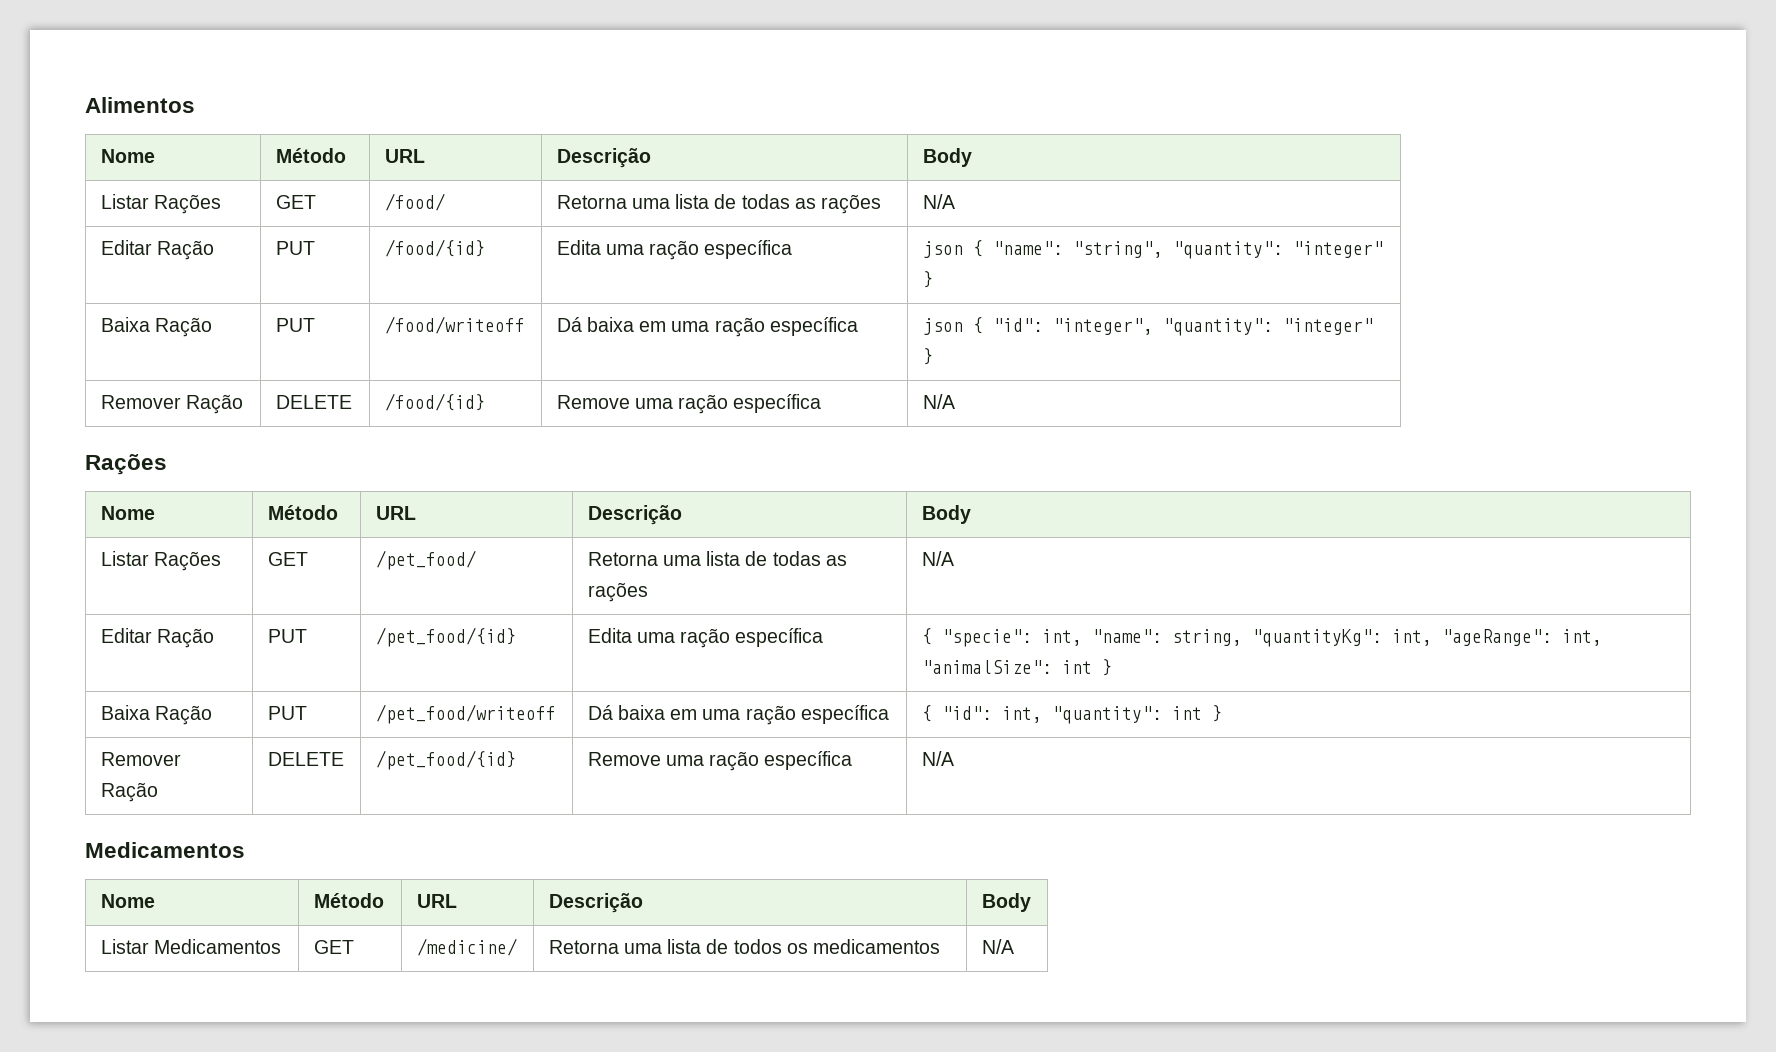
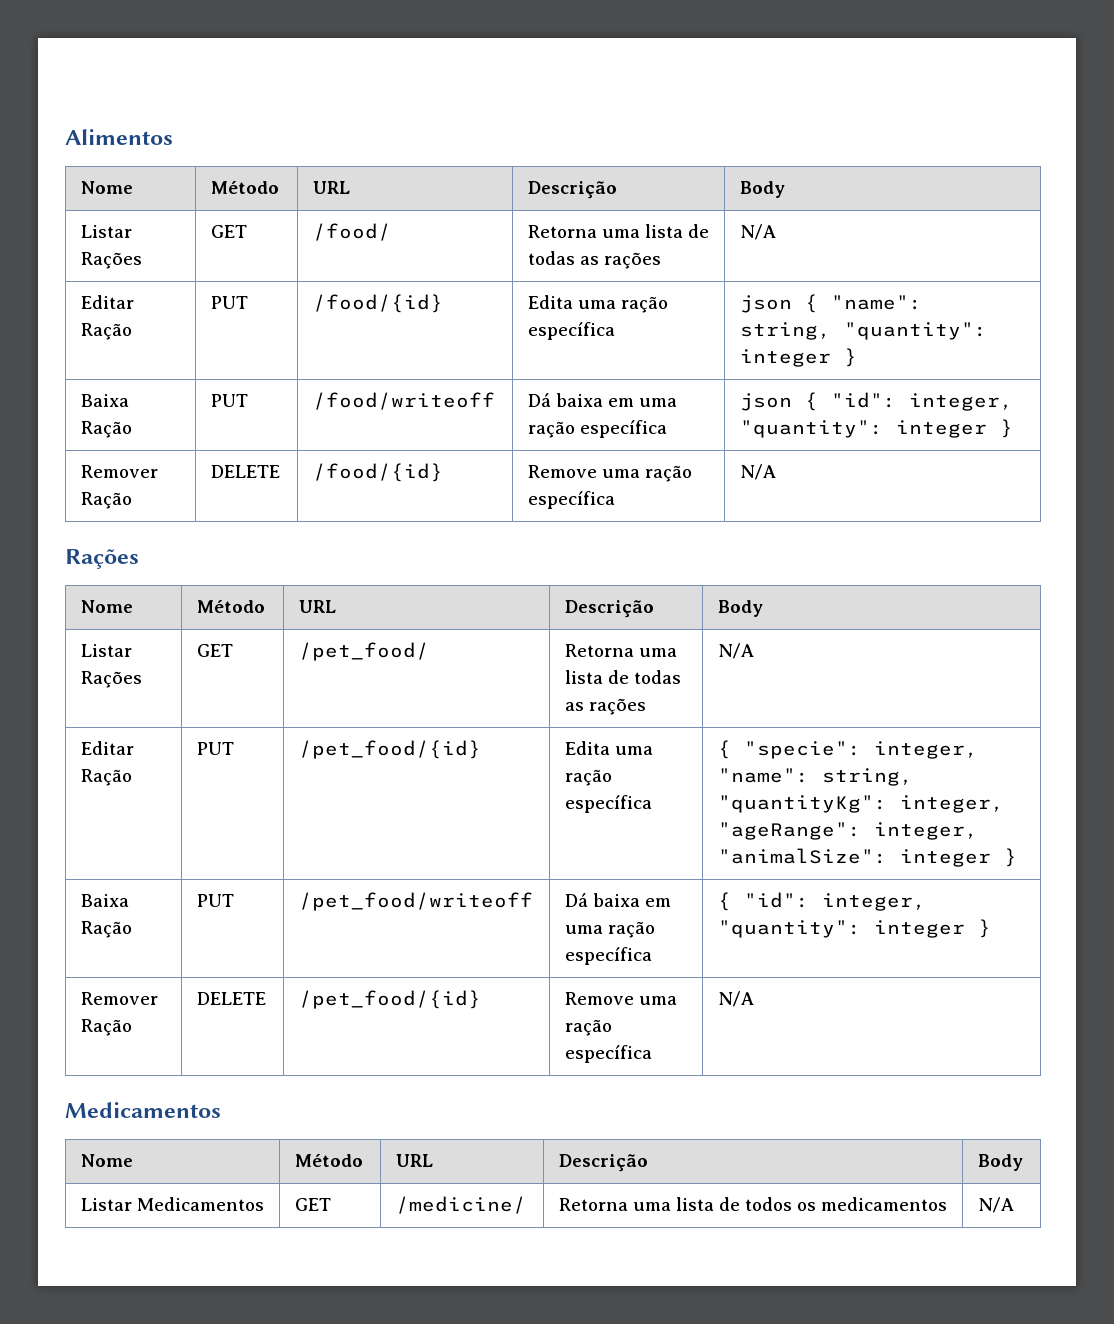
[1072,241,1383,259] "string", "quantity": "integer" -> [739,322,987,340] [739,349,831,367] string, "quantity": integer
[1052,318,1373,336] "integer", "quantity": "integer" -> [908,393,1013,411] [739,420,987,438] integer, "quantity": integer
[1041,629,1082,646] int, -> [873,741,978,759] integer,
[1391,629,1602,646] [921,660,1092,674] int, "ageRange": int, "animalSize": int -> [899,795,1004,813] [717,822,978,840] [717,848,991,867] integer, "ageRange": integer, "animalSize": integer
[1001,706,1202,724] int, "quantity": int -> [821,893,926,911] [717,920,965,938] integer, "quantity": integer

